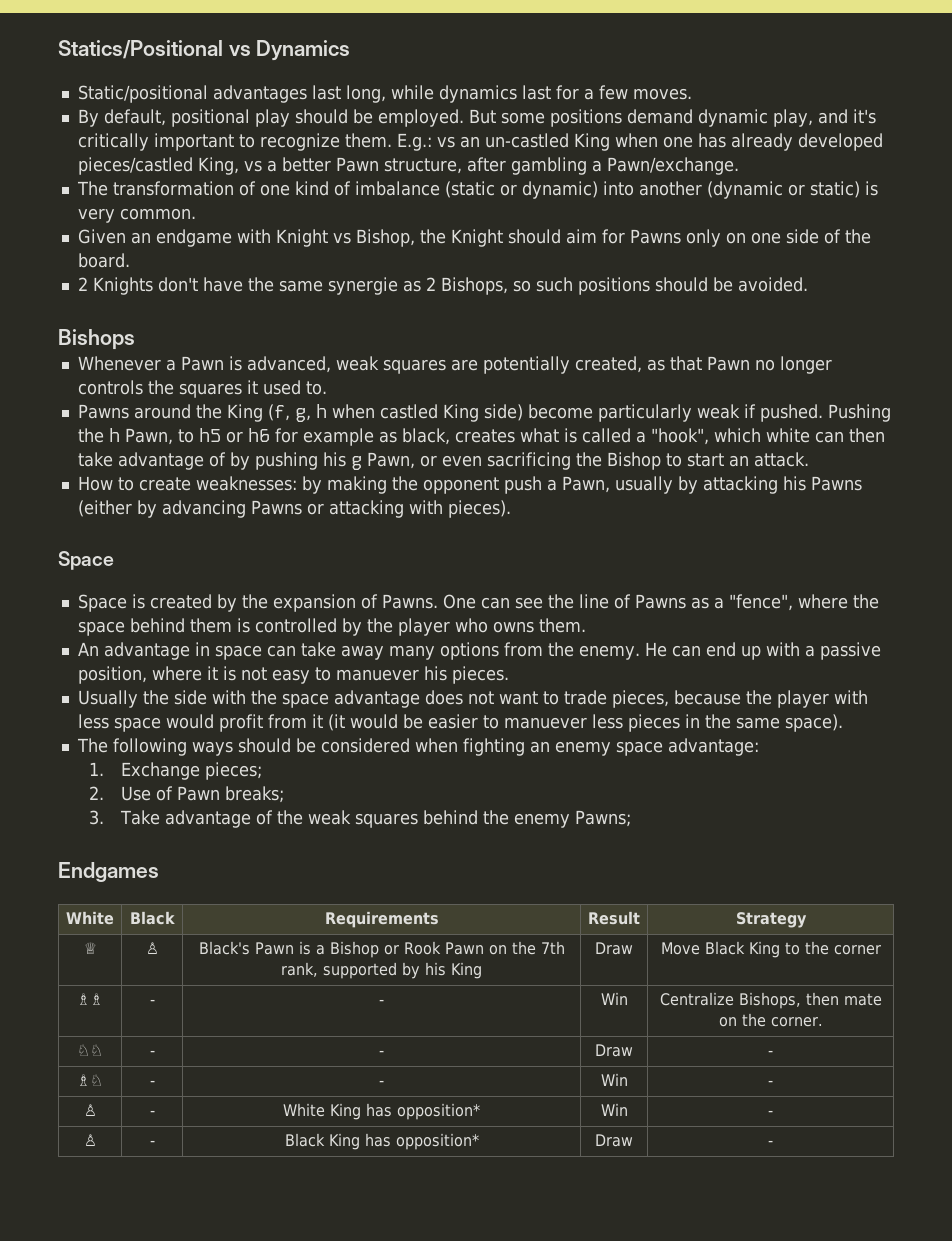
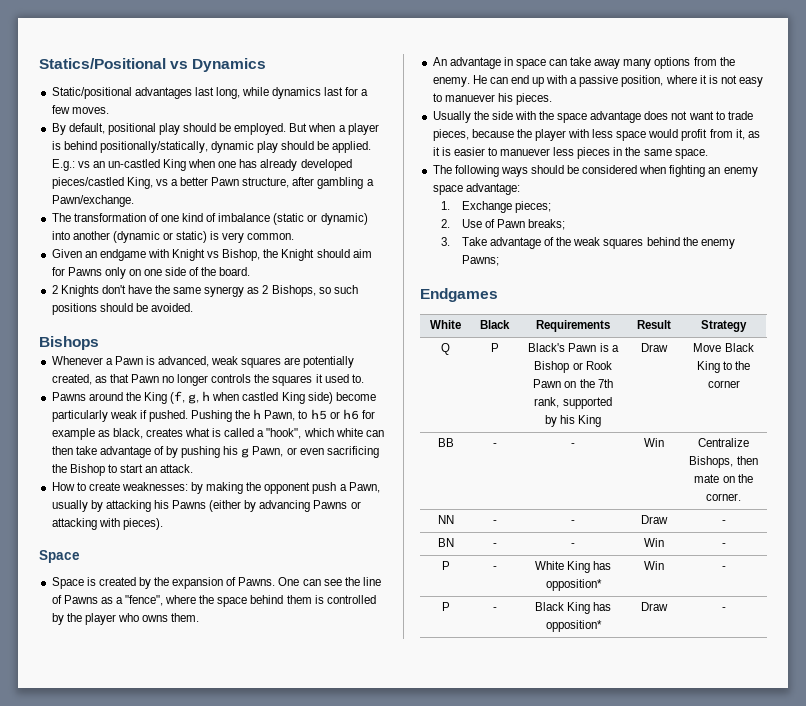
[500,109,876,127] [77,133,392,151] some positions demand dynamic play, and it's critically important to recognize them. -> [308,123,379,135] [51,141,372,153] when a player is behind positionally/statically, dynamic play should be applied.
[327,277,398,295] synergie -> [204,286,245,297] synergy
[311,714,423,731] it (it would be -> [735,129,760,140] [432,147,451,156] it, as it is
[784,714,843,732] space). -> [674,149,708,159] space.
[83,942,97,954] [145,942,159,955] ♕ | ♙ -> [441,343,450,355] [490,343,499,352] Q | P
[77,993,103,1005] ♗♗ -> [437,438,454,447] BB
[77,1044,103,1056] ♘♘ -> [437,515,454,524] NN
[77,1074,103,1086] ♗♘ -> [437,538,454,547] BN
[83,1104,97,1117] ♙ -> [441,561,450,570] P
[83,1134,97,1147] ♙ -> [441,602,450,611] P

